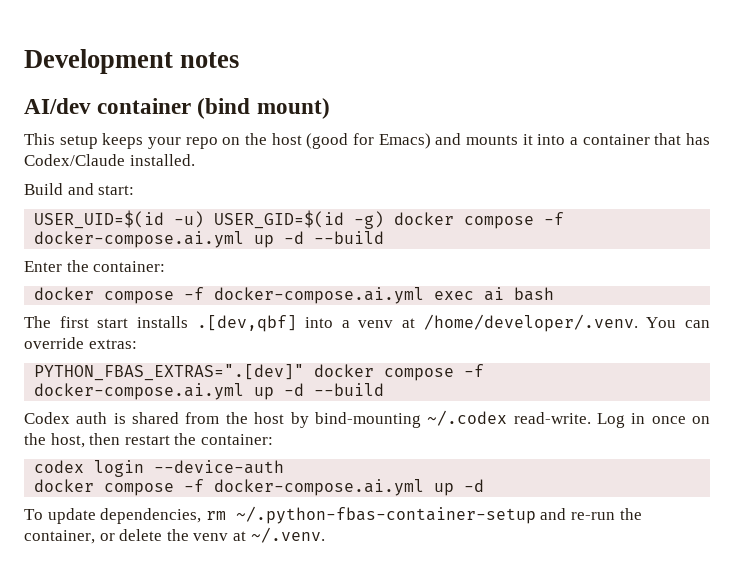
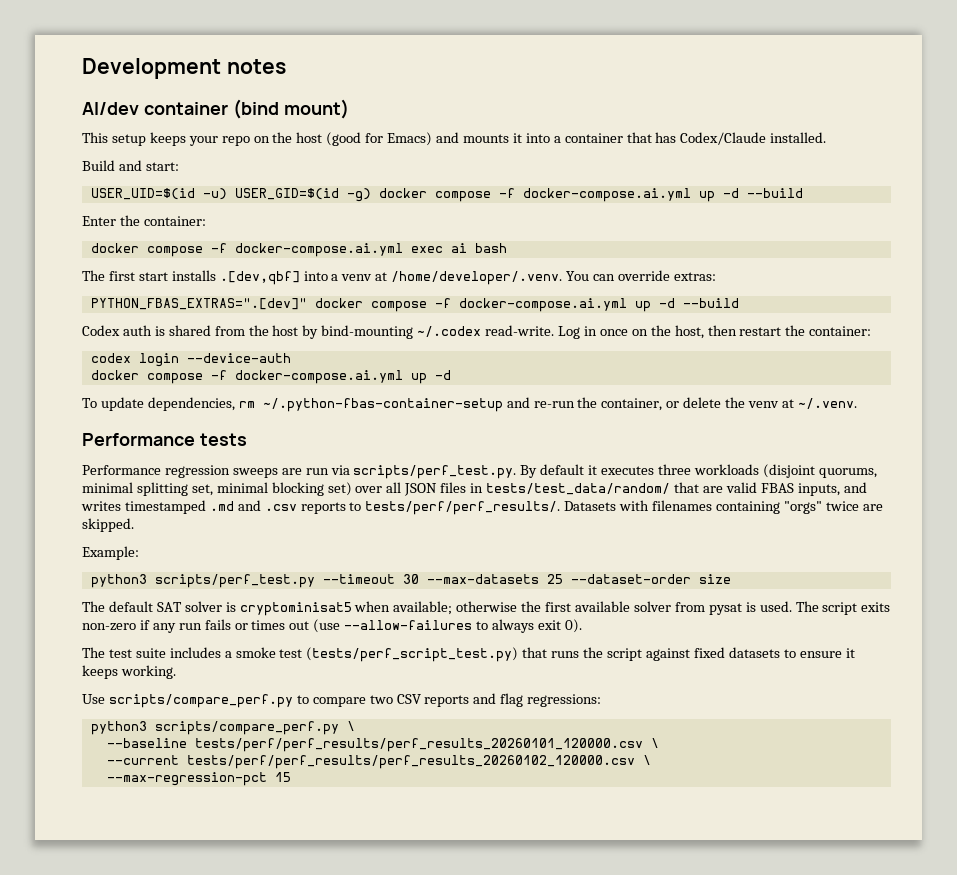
(325, 535) none -> [82,433,247,446] [82,464,877,479] [82,482,867,496] [81,500,883,515] [82,518,134,532] [82,546,139,560] [90,574,731,588] [82,601,891,616] [82,619,582,633] [82,647,855,662] [82,665,176,679] [82,693,602,708] [90,721,355,735] [106,738,659,752] [106,755,651,769] [106,772,291,786] // Performance tests // Performance regression sweeps are run via scripts/perf_test.py. By default it executes three workloads (disjoint quorums, minimal splitting set, minimal blocking set) over all JSON files in tests/test_data/random/ that are valid FBAS inputs, and writes timestamped .md and .csv reports to tests/perf/perf_results/. Datasets with filenames containing "orgs" twice are skipped. // Example: // python3 scripts/perf_test.py --timeout 30 --max-datasets 25 --dataset-order size // The default SAT solver is cryptominisat5 when available; otherwise the first available solver from pysat is used. The script exits non-zero if any run fails or times out (use --allow-failures to always exit 0). // The test suite includes a smoke test (tests/perf_script_test.py) that runs the script against fixed datasets to ensure it keeps working. // Use scripts/compare_perf.py to compare two CSV reports and flag regressions: // python3 scripts/compare_perf.py \ // --baseline tests/perf/perf_results/perf_results_20260101_120000.csv \ // --current tests/perf/perf_results/perf_results_20260102_120000.csv \ // --max-regression-pct 15

